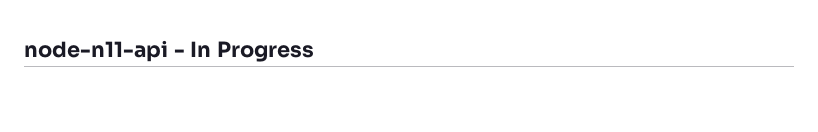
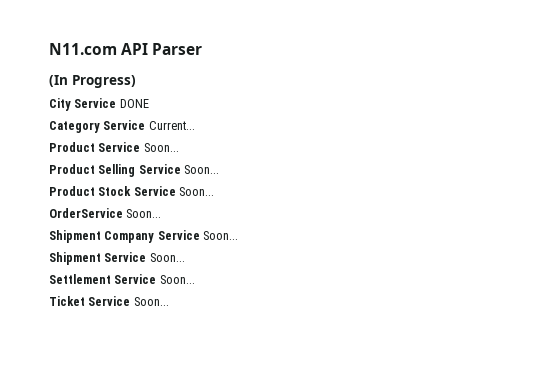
[24,40,315,62] node-n11-api - In Progress -> [49,43,203,55] [49,75,136,88] [49,98,149,111] [49,120,195,133] [49,142,179,152] [49,164,220,177] [49,186,215,196] [49,208,162,218] [49,230,239,243] [49,252,185,265] [49,274,195,284] [49,296,169,306] N11.com API Parser // (In Progress) // City Service DONE // Category Service Current... // Product Service Soon... // Product Selling Service Soon... // Product Stock Service Soon... // OrderService Soon... // Shipment Company Service Soon... // Shipment Service Soon... // Settlement Service Soon... // Ticket Service Soon...

